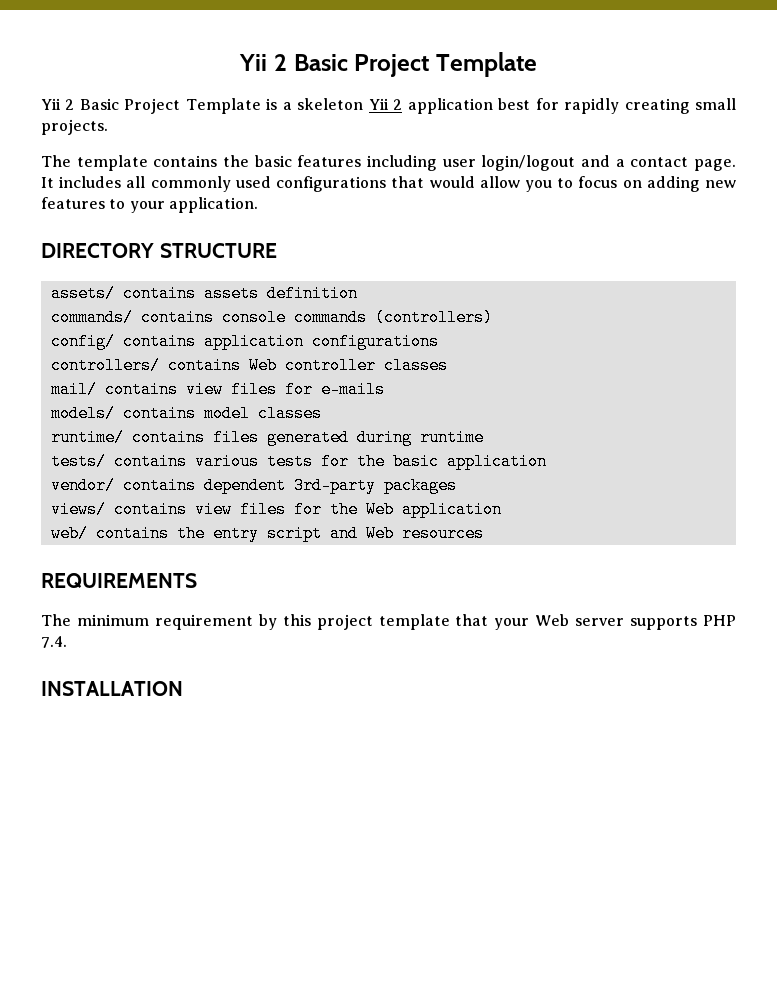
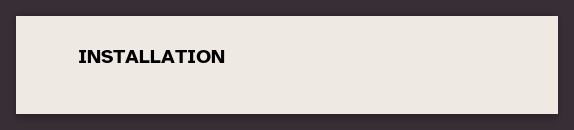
[239,52,537,77] [41,98,737,114] [41,119,108,135] [41,155,736,171] [41,176,736,192] [41,197,258,213] [41,243,277,258] [50,285,358,302] [50,309,493,326] [50,333,439,350] [50,357,448,374] [50,381,385,398] [50,405,322,422] [50,429,484,446] [50,453,547,470] [50,477,457,494] [50,501,502,518] [50,525,484,542] [41,573,197,588] [41,614,737,630] [41,636,67,648] Yii 2 Basic Project Template // Yii 2 Basic Project Template is a skeleton Yii 2 application best for rapidly creating small projects. // The template contains the basic features including user login/logout and a contact page. It includes all commonly used configurations that would allow you to focus on adding new features to your application. // DIRECTORY STRUCTURE // assets/ contains assets definition // commands/ contains console commands (controllers) // config/ contains application configurations // controllers/ contains Web controller classes // mail/ contains view files for e-mails // models/ contains model classes // runtime/ contains files generated during runtime // tests/ contains various tests for the basic application // vendor/ contains dependent 3rd-party packages // views/ contains view files for the Web application // web/ contains the entry script and Web resources // REQUIREMENTS // The minimum requirement by this project template that your Web server supports PHP 7.4. // -> (78, 56) none

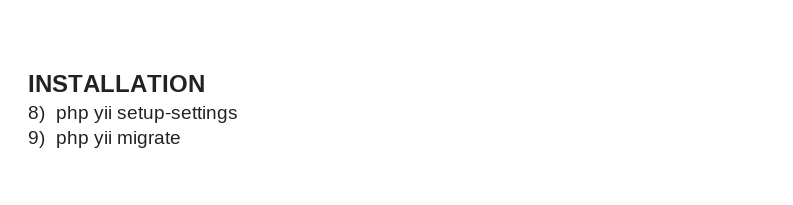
(225, 56) none -> [28,106,238,123] [28,131,181,148] // 8) php yii setup-settings // 9) php yii migrate

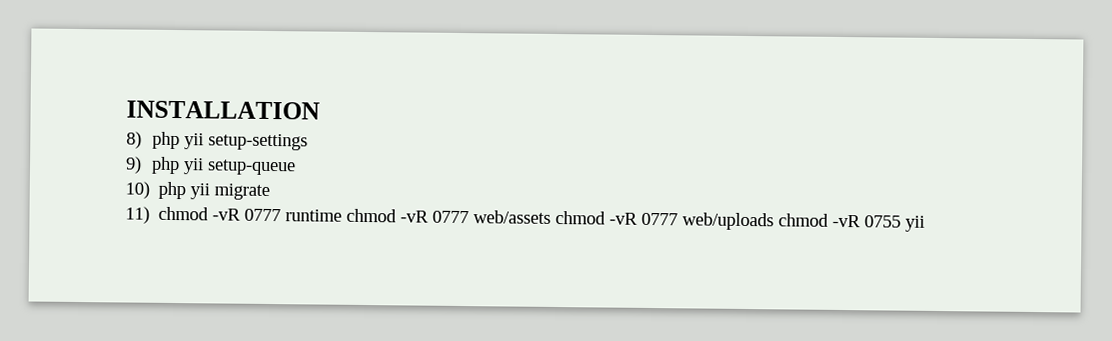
[116,131,181,148] migrate -> [207,159,297,176] [125,181,271,201] [125,206,926,232] setup-queue // 10) php yii migrate // 11) chmod -vR 0777 runtime chmod -vR 0777 web/assets chmod -vR 0777 web/uploads chmod -vR 0755 yii

